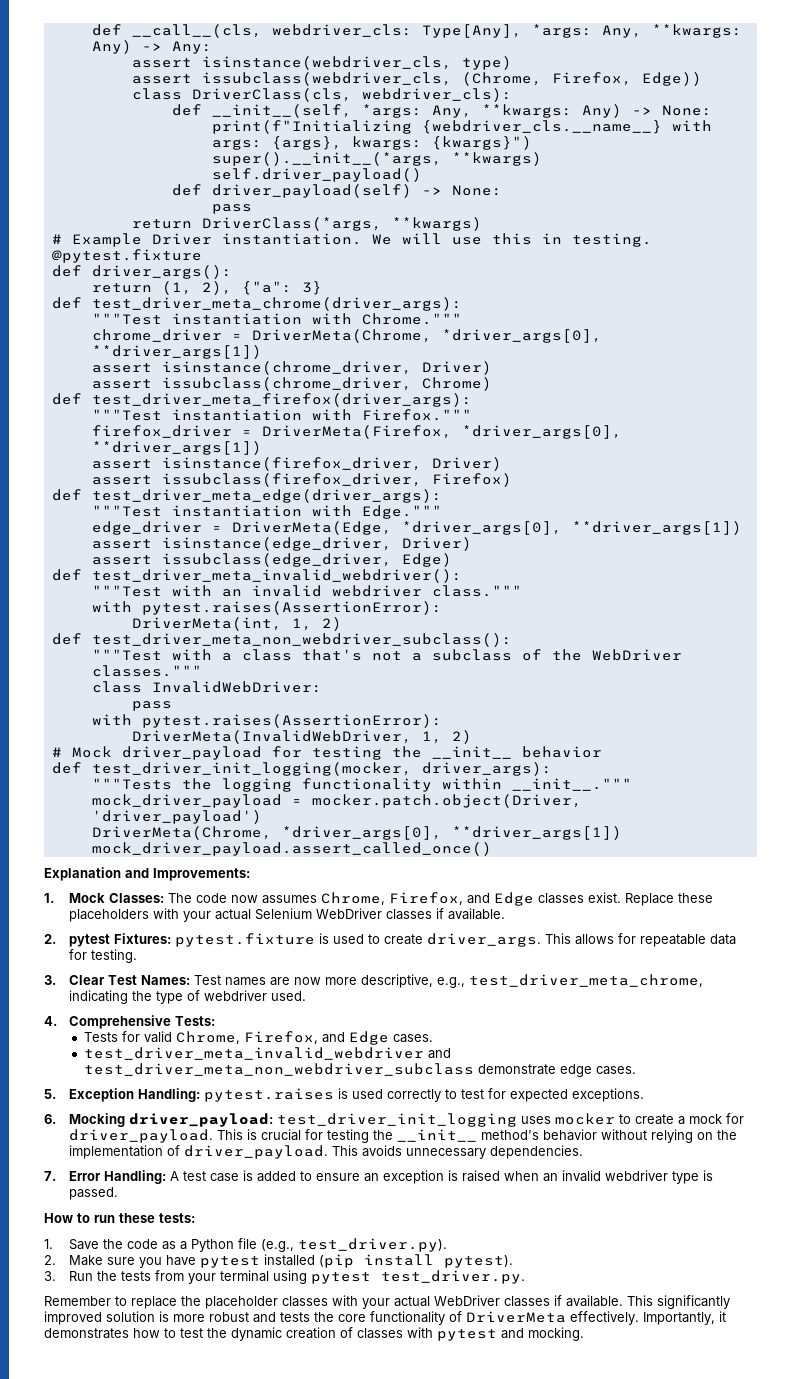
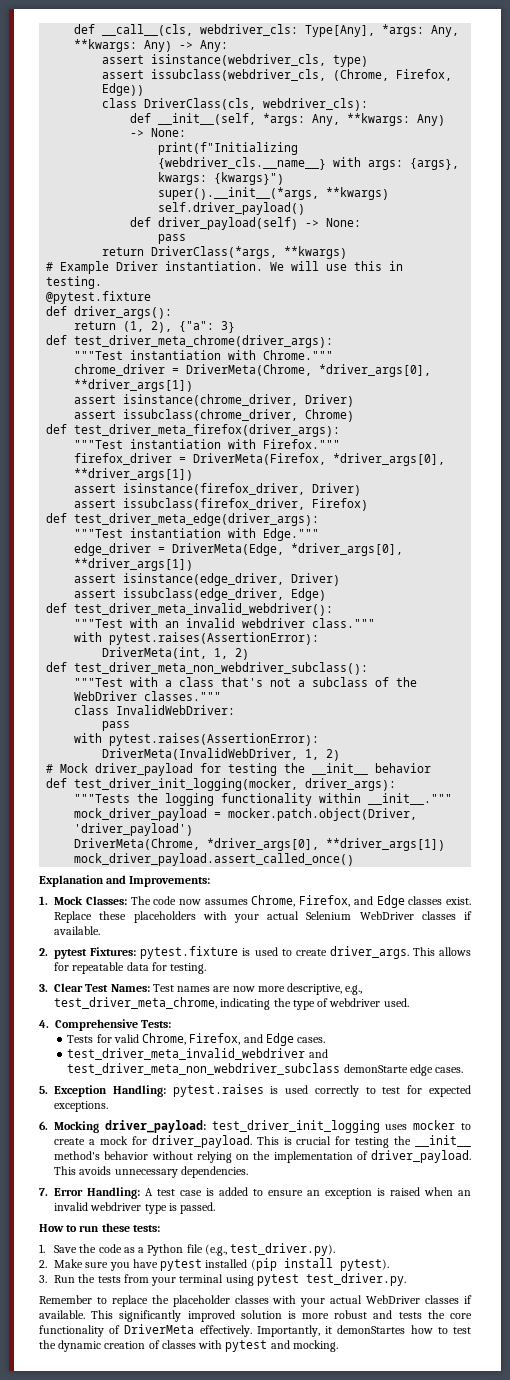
[477,1064,556,1075] demonstrate -> [343,1064,408,1073] demonStarte
[44,1328,129,1339] demonstrates -> [337,1325,406,1334] demonStartes

